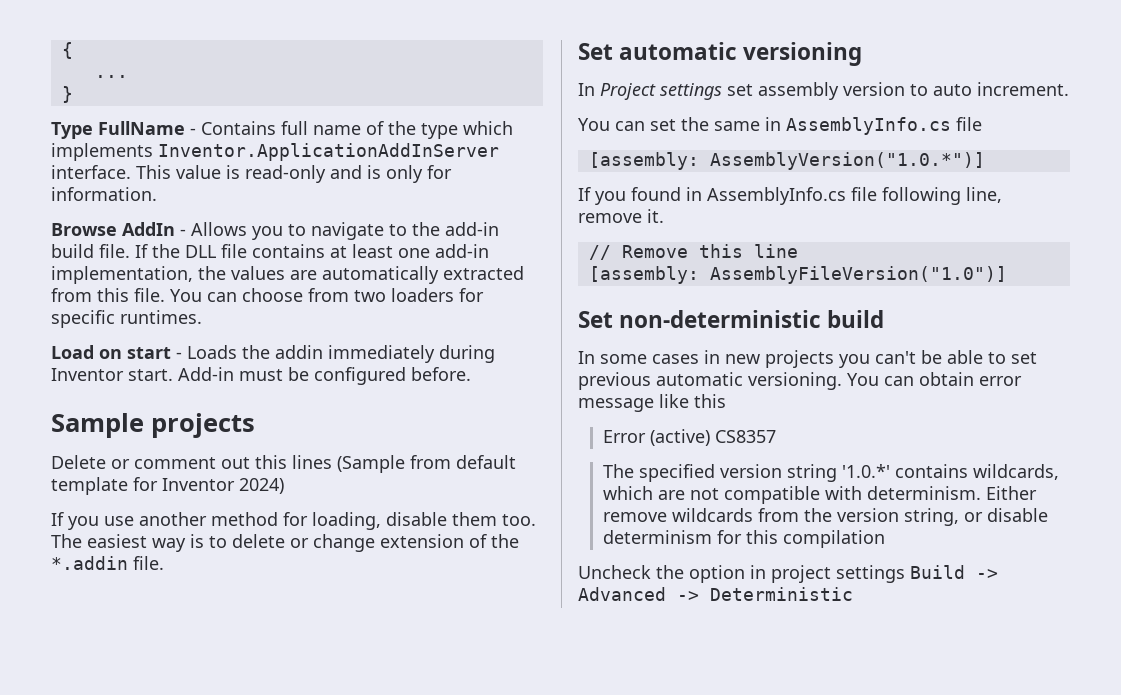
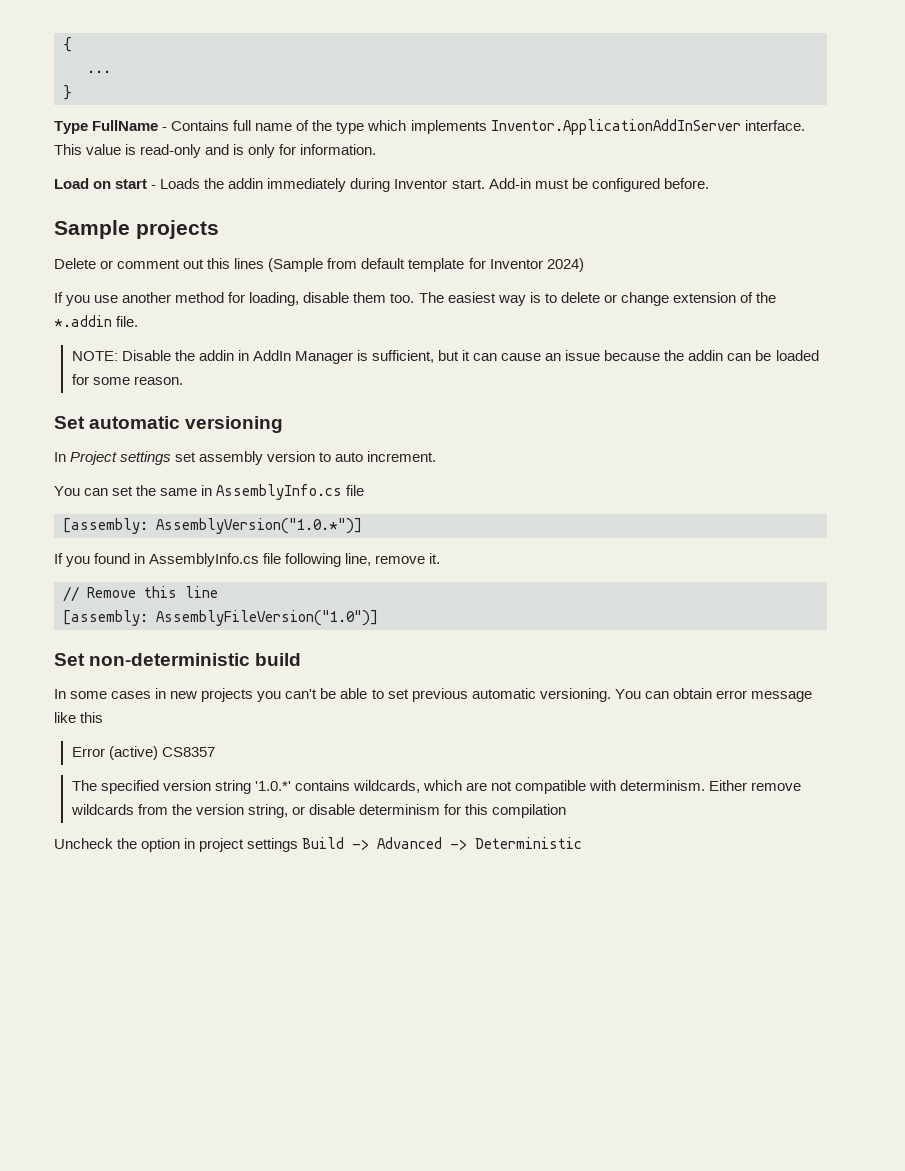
[51,222,499,240] [51,244,489,258] [51,266,524,284] [51,288,484,302] [51,310,202,328] // Browse AddIn - Allows you to navigate to the add-in build file. If the DLL file contains at least one add-in implementation, the values are automatically extracted from this file. You can choose from two loaders for specific runtimes. -> (377, 149) none
(164, 563) none -> [71,350,819,364] [71,374,183,385] // NOTE: Disable the addin in AddIn Manager is sufficient, but it can cause an issue because the addin can be loaded for some reason.

